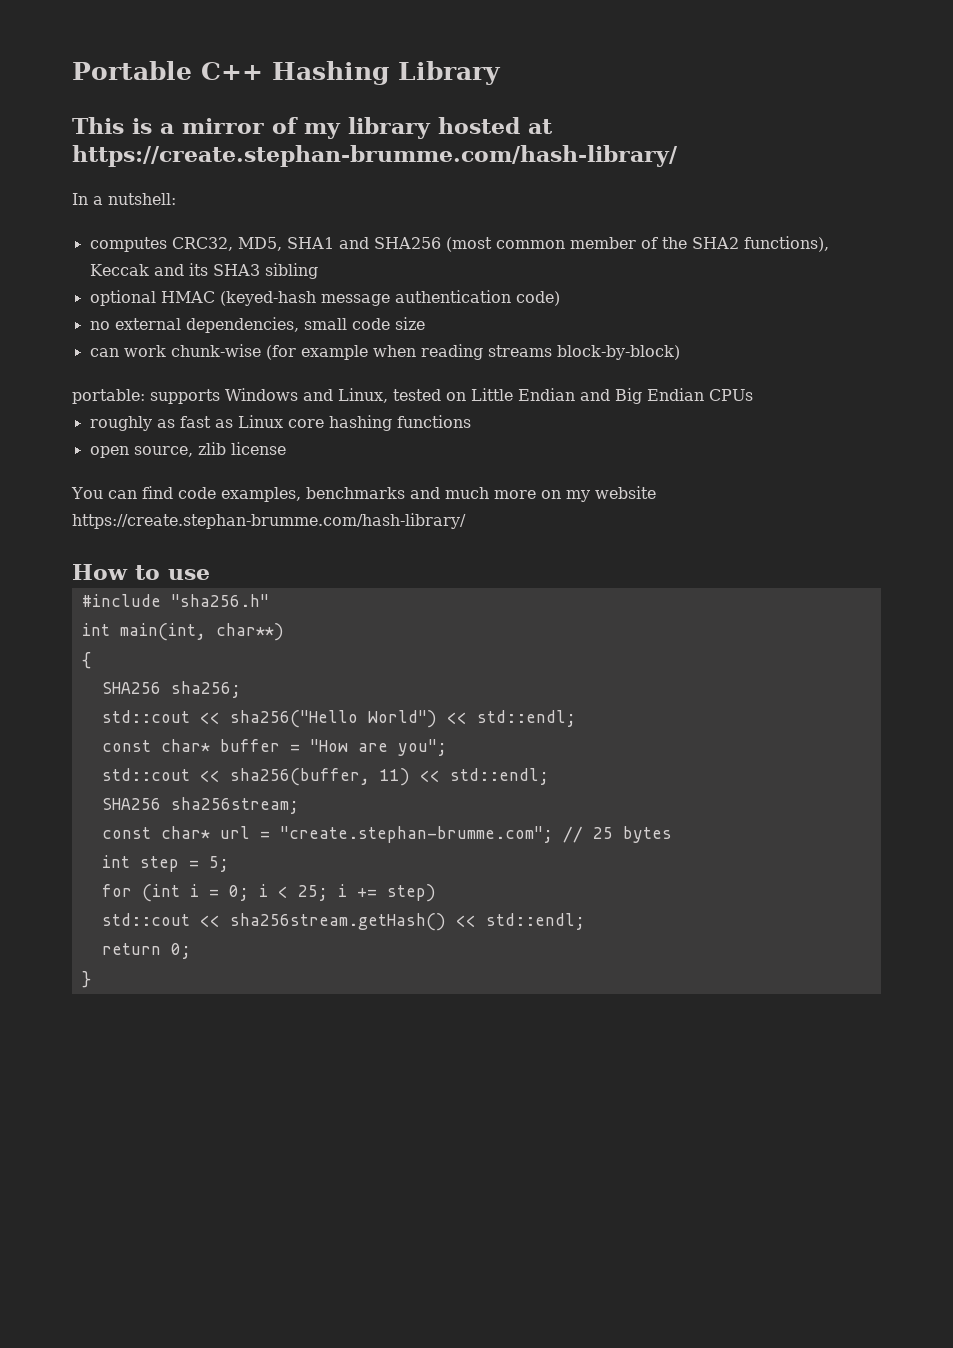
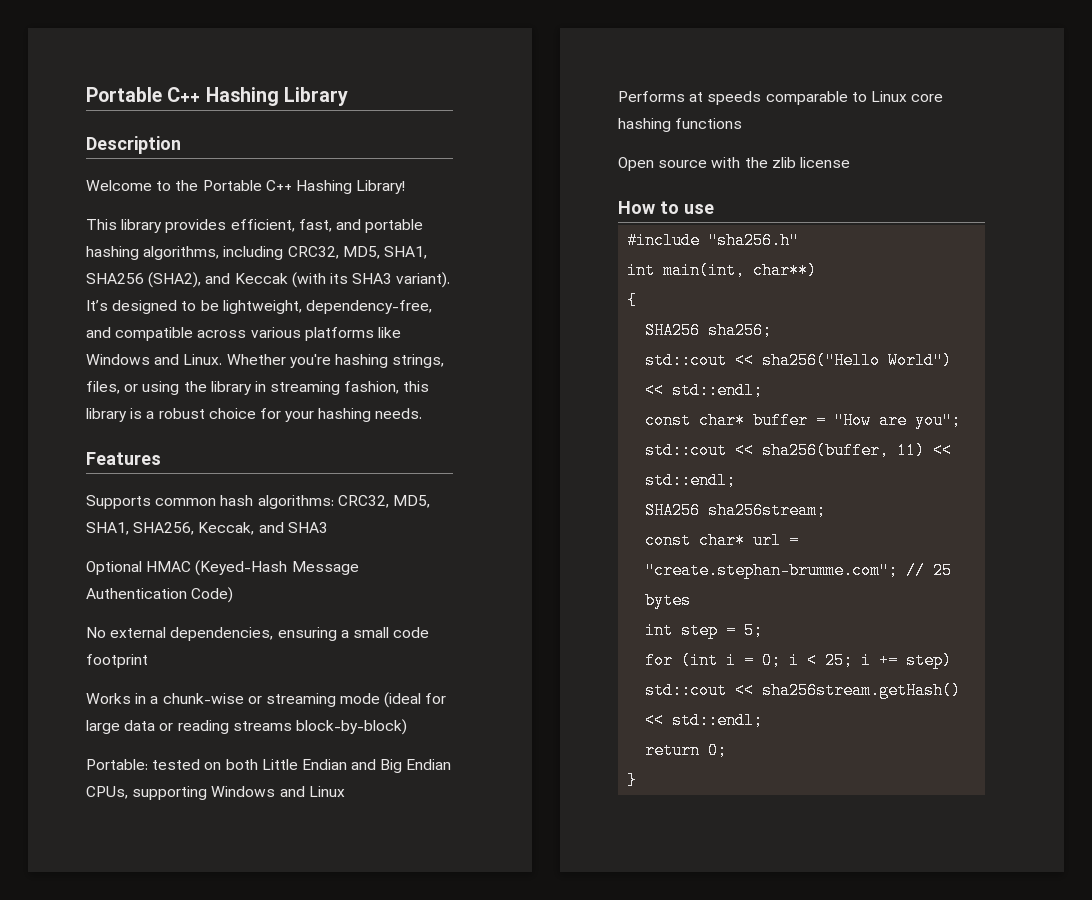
[72,117,553,139] [72,145,678,167] [72,193,176,205] [89,236,829,252] [89,263,318,279] [89,290,560,306] [89,317,425,333] [89,344,680,360] [72,388,388,404] This is a mirror of my library hosted at https://create.stephan-brumme.com/hash-library/ // In a nutshell: // computes CRC32, MD5, SHA1 and SHA256 (most common member of the SHA2 functions), Keccak and its SHA3 sibling // optional HMAC (keyed-hash message authentication code) // no external dependencies, small code size // can work chunk-wise (for example when reading streams block-by-block) // portable: supports Windows and Linux, -> [86,136,181,154] [86,180,406,194] [86,219,424,233] [86,246,427,260] [86,272,451,288] [86,300,432,314] [86,327,401,341] [86,354,445,368] [86,381,430,395] [86,408,423,422] [86,452,161,465] [86,495,430,509] [86,522,328,535] [86,560,359,576] [86,587,234,603] [86,627,430,641] [86,654,148,668] [86,692,447,708] [86,719,407,735] [86,759,148,770] Description // Welcome to the Portable C++ Hashing Library! // This library provides efficient, fast, and portable hashing algorithms, including CRC32, MD5, SHA1, SHA256 (SHA2), and Keccak (with its SHA3 variant). It’s designed to be lightweight, dependency-free, and compatible across various platforms like Windows and Linux. Whether you're hashing strings, files, or using the library in streaming fashion, this library is a robust choice for your hashing needs. // Features // Supports common hash algorithms: CRC32, MD5, SHA1, SHA256, Keccak, and SHA3 // Optional HMAC (Keyed-Hash Message Authentication Code) // No external dependencies, ensuring a small code footprint // Works in a chunk-wise or streaming mode (ideal for large data or reading streams block-by-block) // Portable:
(466, 396) none -> [225,759,258,770] both
[709,389,753,401] [89,415,471,431] [89,442,286,458] [71,486,656,502] [72,513,466,529] CPUs // roughly as fast as Linux core hashing functions // open source, zlib license // You can find code examples, benchmarks and much more on my website https://create.stephan-brumme.com/hash-library/ -> [86,786,345,800] [618,91,944,105] [618,118,743,132] [618,157,850,171] CPUs, supporting Windows and Linux // Performs at speeds comparable to Linux core hashing functions // Open source with the zlib license

